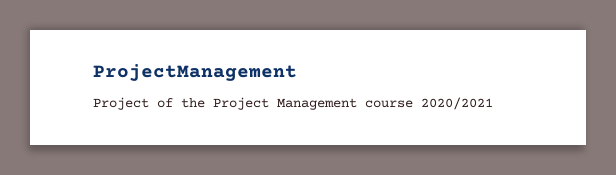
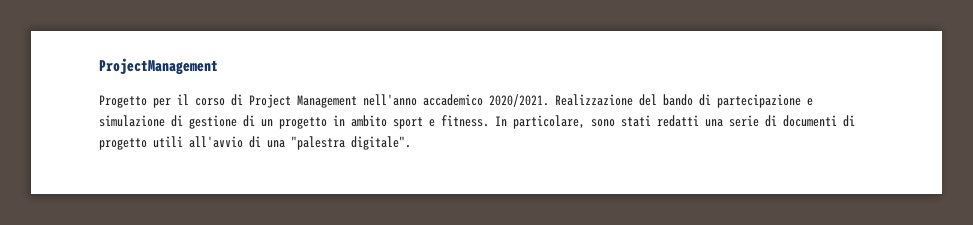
[93,97,493,110] Project of the Project Management course 2020/2021 -> [99,94,813,108] [99,115,855,129] [99,136,411,150] Progetto per il corso di Project Management nell'anno accademico 2020/2021. Realizzazione del bando di partecipazione e simulazione di gestione di un progetto in ambito sport e fitness. In particolare, sono stati redatti una serie di documenti di progetto utili all'avvio di una "palestra digitale".

